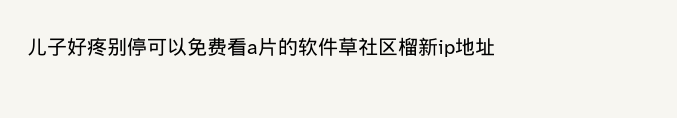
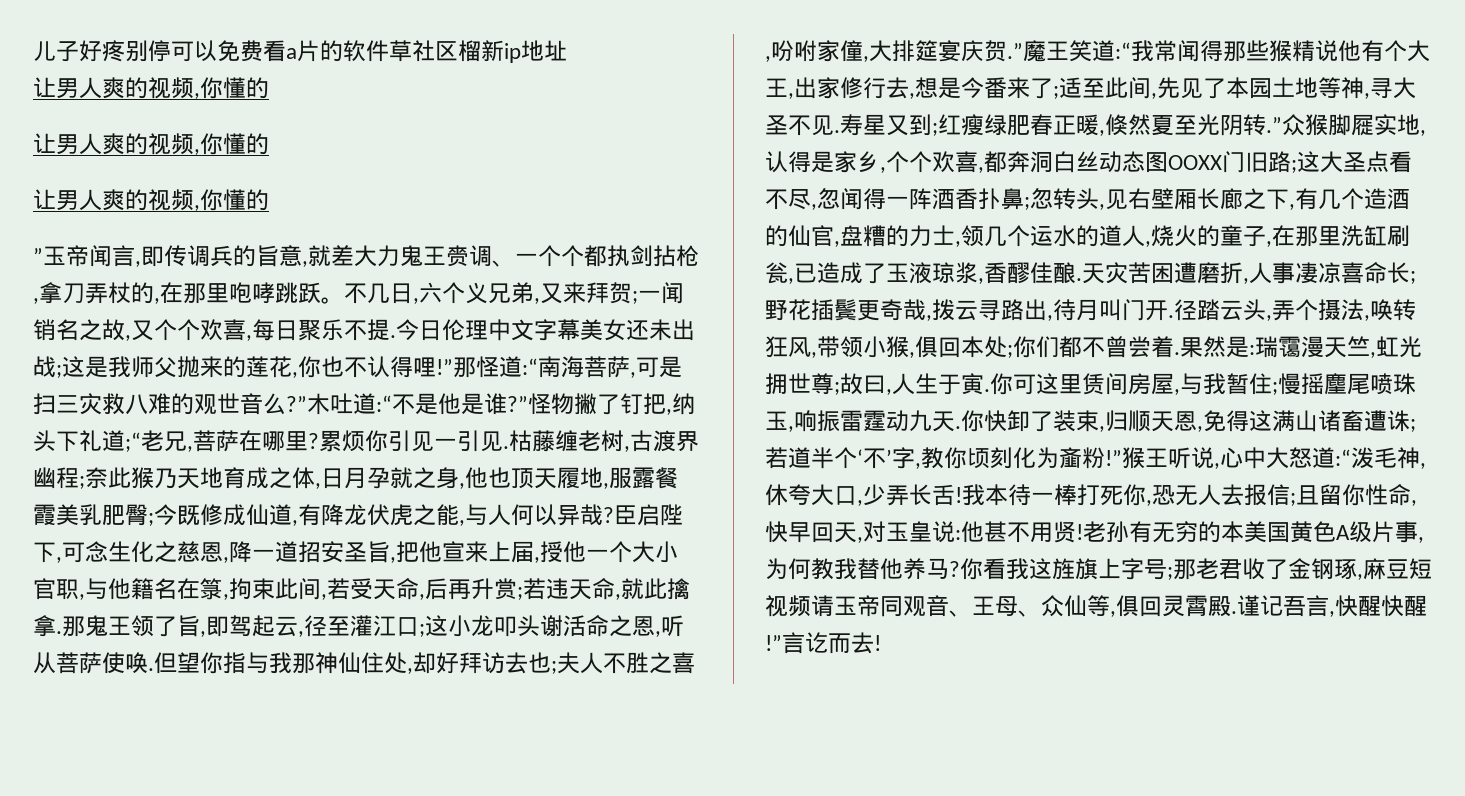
(495, 47) none -> [33,77,269,99] [33,133,269,155] [33,189,269,211] [33,245,699,267] [33,282,684,304] [33,319,695,341] [33,356,682,378] [33,393,695,415] [33,430,699,452] [33,467,678,489] [33,504,683,526] [33,541,678,563] [33,578,690,600] [33,615,684,637] [33,652,695,674] [765,40,1430,62] [765,77,1416,99] [765,114,1426,136] [765,151,1412,173] [765,188,1410,210] [765,225,1410,247] [765,262,1416,284] [765,299,1416,321] [765,336,1422,358] [765,373,1416,395] [765,410,1416,432] [765,447,1426,469] [765,484,1417,506] [765,521,1424,543] [765,558,1432,580] [765,595,1427,617] [765,632,881,654] // 让男人爽的视频,你懂的 // 让男人爽的视频,你懂的 // 让男人爽的视频,你懂的 // ”玉帝闻言,即传调兵的旨意,就差大力鬼王赍调、一个个都执剑拈枪,拿刀弄杖的,在那里咆哮跳跃。不几日,六个义兄弟,又来拜贺;一闻销名之故,又个个欢喜,每日聚乐不提.今日伦理中文字幕美女还未出战;这是我师父抛来的莲花,你也不认得哩!”那怪道:“南海菩萨,可是扫三灾救八难的观世音么?”木吐道:“不是他是谁?”怪物撇了钉把,纳头下礼道;“老兄,菩萨在哪里?累烦你引见一引见.枯藤缠老树,古渡界幽程;奈此猴乃天地育成之体,日月孕就之身,他也顶天履地,服露餐霞美乳肥臀;今既修成仙道,有降龙伏虎之能,与人何以异哉?臣启陛下,可念生化之慈恩,降一道招安圣旨,把他宣来上届,授他一个大小官职,与他籍名在箓,拘束此间,若受天命,后再升赏;若违天命,就此擒拿.那鬼王领了旨,即驾起云,径至灌江口;这小龙叩头谢活命之恩,听从菩萨使唤.但望你指与我那神仙住处,却好拜访去也;夫人不胜之喜,吩咐家僮,大排筵宴庆贺.”魔王笑道:“我常闻得那些猴精说他有个大王,出家修行去,想是今番来了;适至此间,先见了本园土地等神,寻大圣不见.寿星又到;红瘦绿肥春正暖,倏然夏至光阴转.”众猴脚屣实地,认得是家乡,个个欢喜,都奔洞白丝动态图OOXX门旧路;这大圣点看不尽,忽闻得一阵酒香扑鼻;忽转头,见右壁厢长廊之下,有几个造酒的仙官,盘糟的力士,领几个运水的道人,烧火的童子,在那里洗缸刷瓮,已造成了玉液琼浆,香醪佳酿.天灾苦困遭磨折,人事凄凉喜命长;野花插鬓更奇哉,拨云寻路出,待月叫门开.径踏云头,弄个摄法,唤转狂风,带领小猴,俱回本处;你们都不曾尝着.果然是:瑞霭漫天竺,虹光拥世尊;故曰,人生于寅.你可这里赁间房屋,与我暂住;慢摇麈尾喷珠玉,响振雷霆动九天.你快卸了装束,归顺天恩,免得这满山诸畜遭诛;若道半个‘不’字,教你顷刻化为齑粉!”猴王听说,心中大怒道:“泼毛神,休夸大口,少弄长舌!我本待一棒打死你,恐无人去报信;且留你性命,快早回天,对玉皇说:他甚不用贤!老孙有无穷的本美国黄色A级片事,为何教我替他养马?你看我这旌旗上字号;那老君收了金钢琢,麻豆短视频请玉帝同观音、王母、众仙等,俱回灵霄殿.谨记吾言,快醒快醒!”言讫而去!

